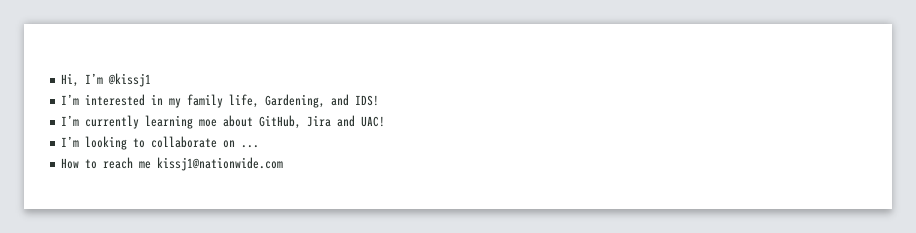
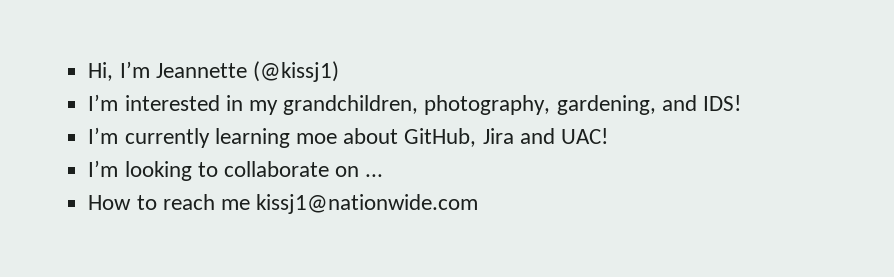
[108,73,152,87] @kissj1 -> [155,61,339,82] Jeannette (@kissj1)
[187,94,326,108] family life, Gardening, -> [283,95,656,115] grandchildren, photography, gardening,

